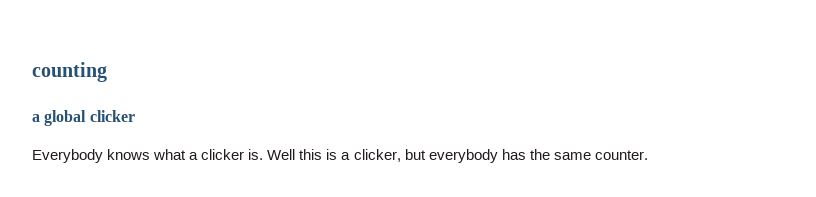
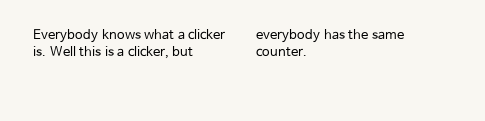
[32,62,107,82] [32,110,135,126] counting // a global clicker // -> (33, 36) none

